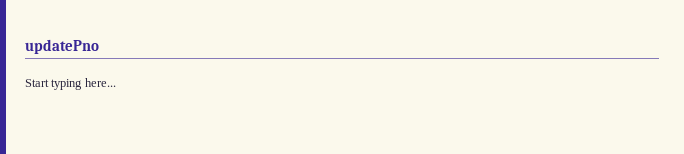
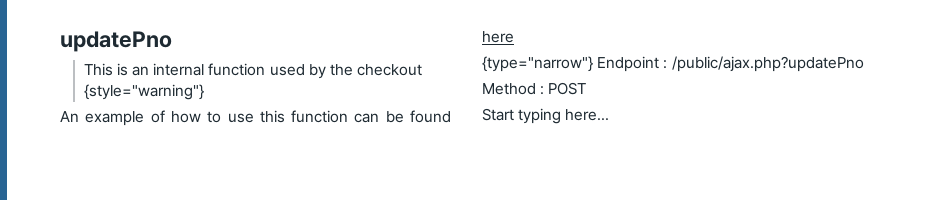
(99, 46) none -> [83,63,423,79] [83,84,204,100] [60,110,452,126] [482,31,514,43] [482,56,864,72] [482,82,587,95] // This is an internal function used by the checkout {style="warning"} // An example of how to use this function can be found here // {type="narrow"} Endpoint : /public/ajax.php?updatePno // Method : POST

